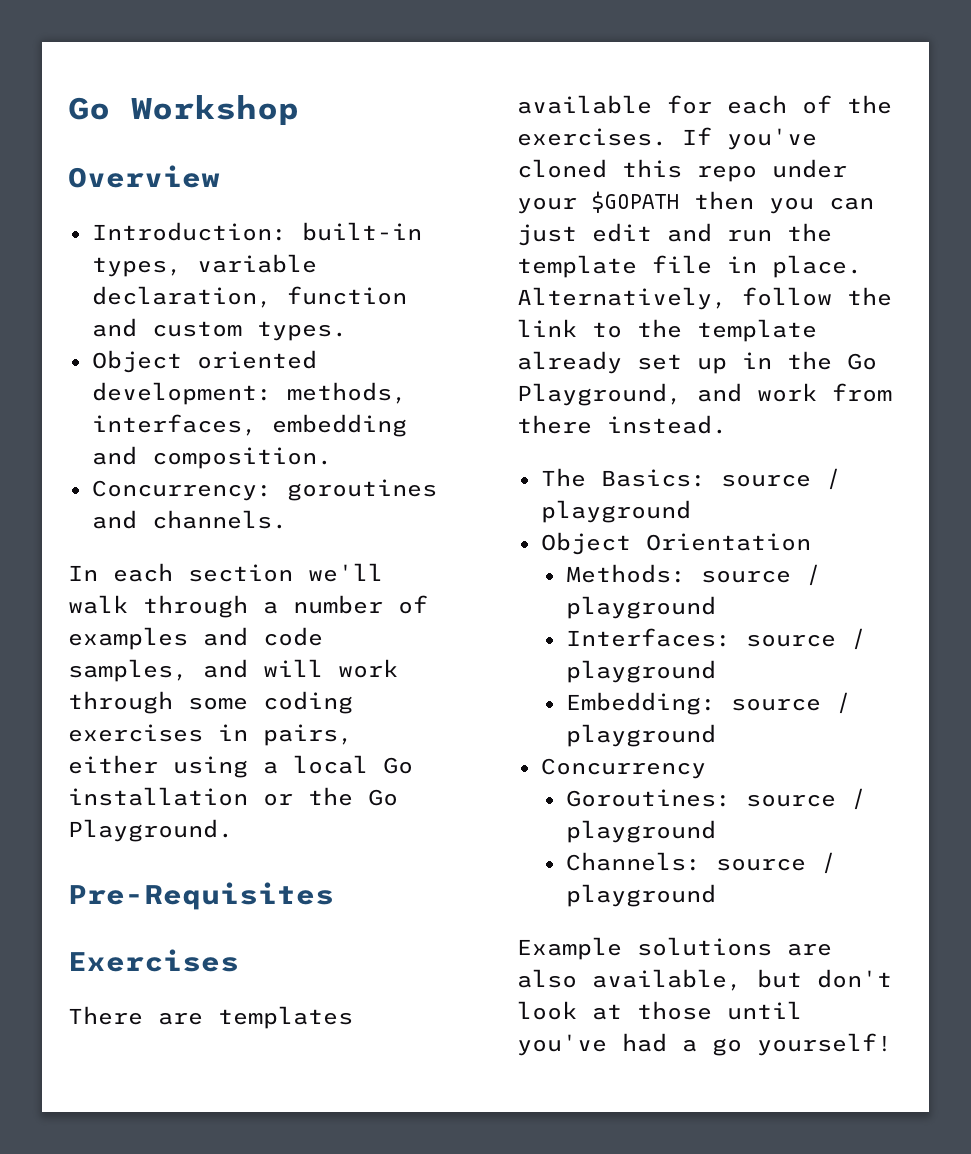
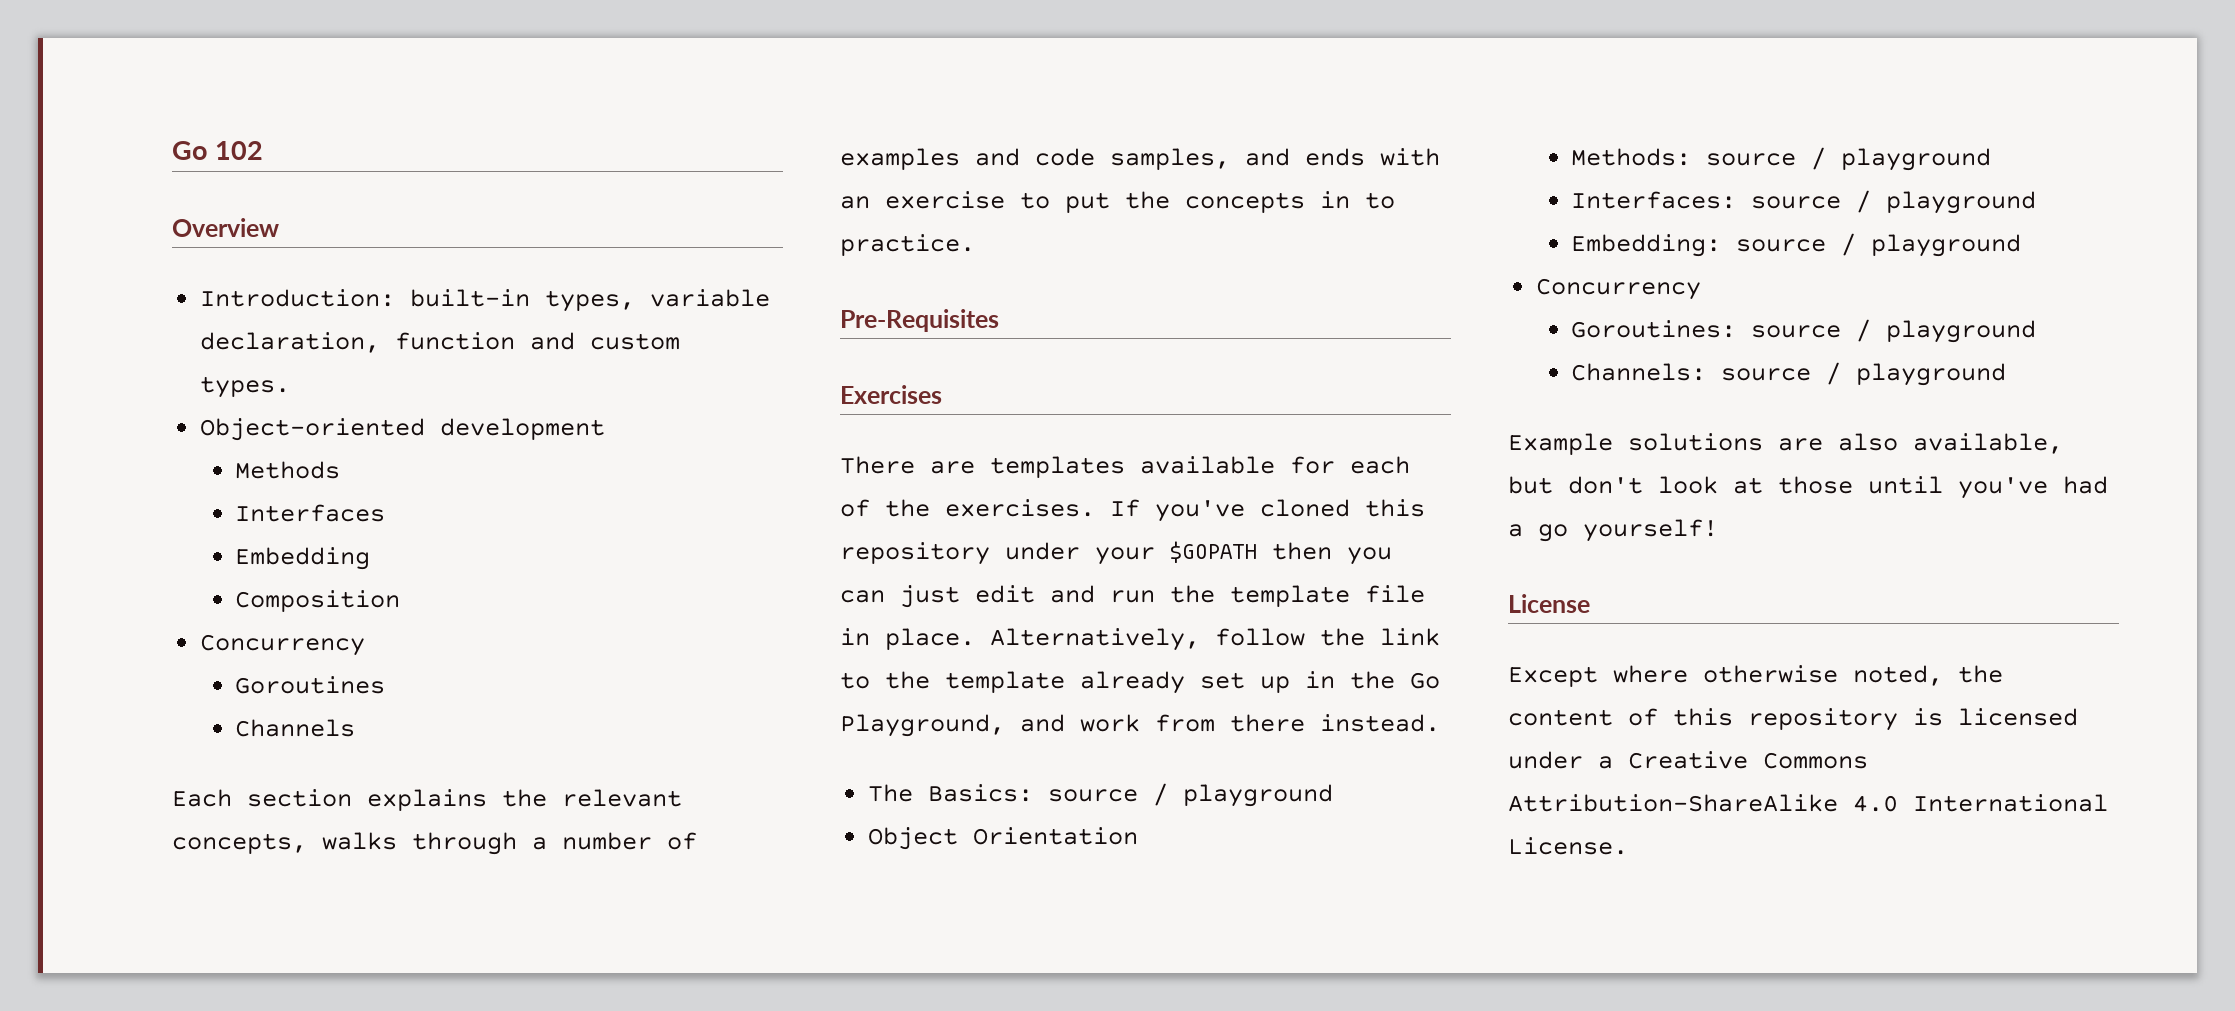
[68,95,299,125] Go Workshop -> [172,141,264,160] Go 102
[91,350,317,373] [91,382,407,405] [91,414,407,437] [91,446,332,469] [91,479,437,501] [91,510,287,529] [68,563,383,582] [68,595,128,614] Object oriented development: methods, interfaces, embedding and composition. // Concurrency: goroutines and channels. // In each section we'll walk -> [200,418,606,441] [235,461,341,479] [235,504,386,522] [235,547,371,570] [235,590,401,612] [200,634,366,656] [235,676,386,694] [235,719,356,737] [172,789,682,811] [172,832,397,854] Object-oriented development // Methods // Interfaces // Embedding // Composition // Concurrency // Goroutines // Channels // Each section explains the relevant concepts, walks
[263,659,398,678] [68,691,353,714] [68,724,353,746] [68,755,413,778] [68,787,398,806] [68,819,233,842] will work through some coding exercises in pairs, either using a local Go installation or the Go Playground. -> [1305,148,1440,166] [840,191,1395,213] [840,234,975,256] ends with an exercise to put the concepts in to practice.
[697,165,757,182] repo -> [840,542,990,565] repository
(892, 1044) none -> [1508,594,1590,613] [1508,665,2003,687] [1508,708,2078,731] [1508,751,1868,769] [1508,794,2108,812] [1508,837,1628,855] // License // Except where otherwise noted, the content of this repository is licensed under a Creative Commons Attribution-ShareAlike 4.0 International License.

